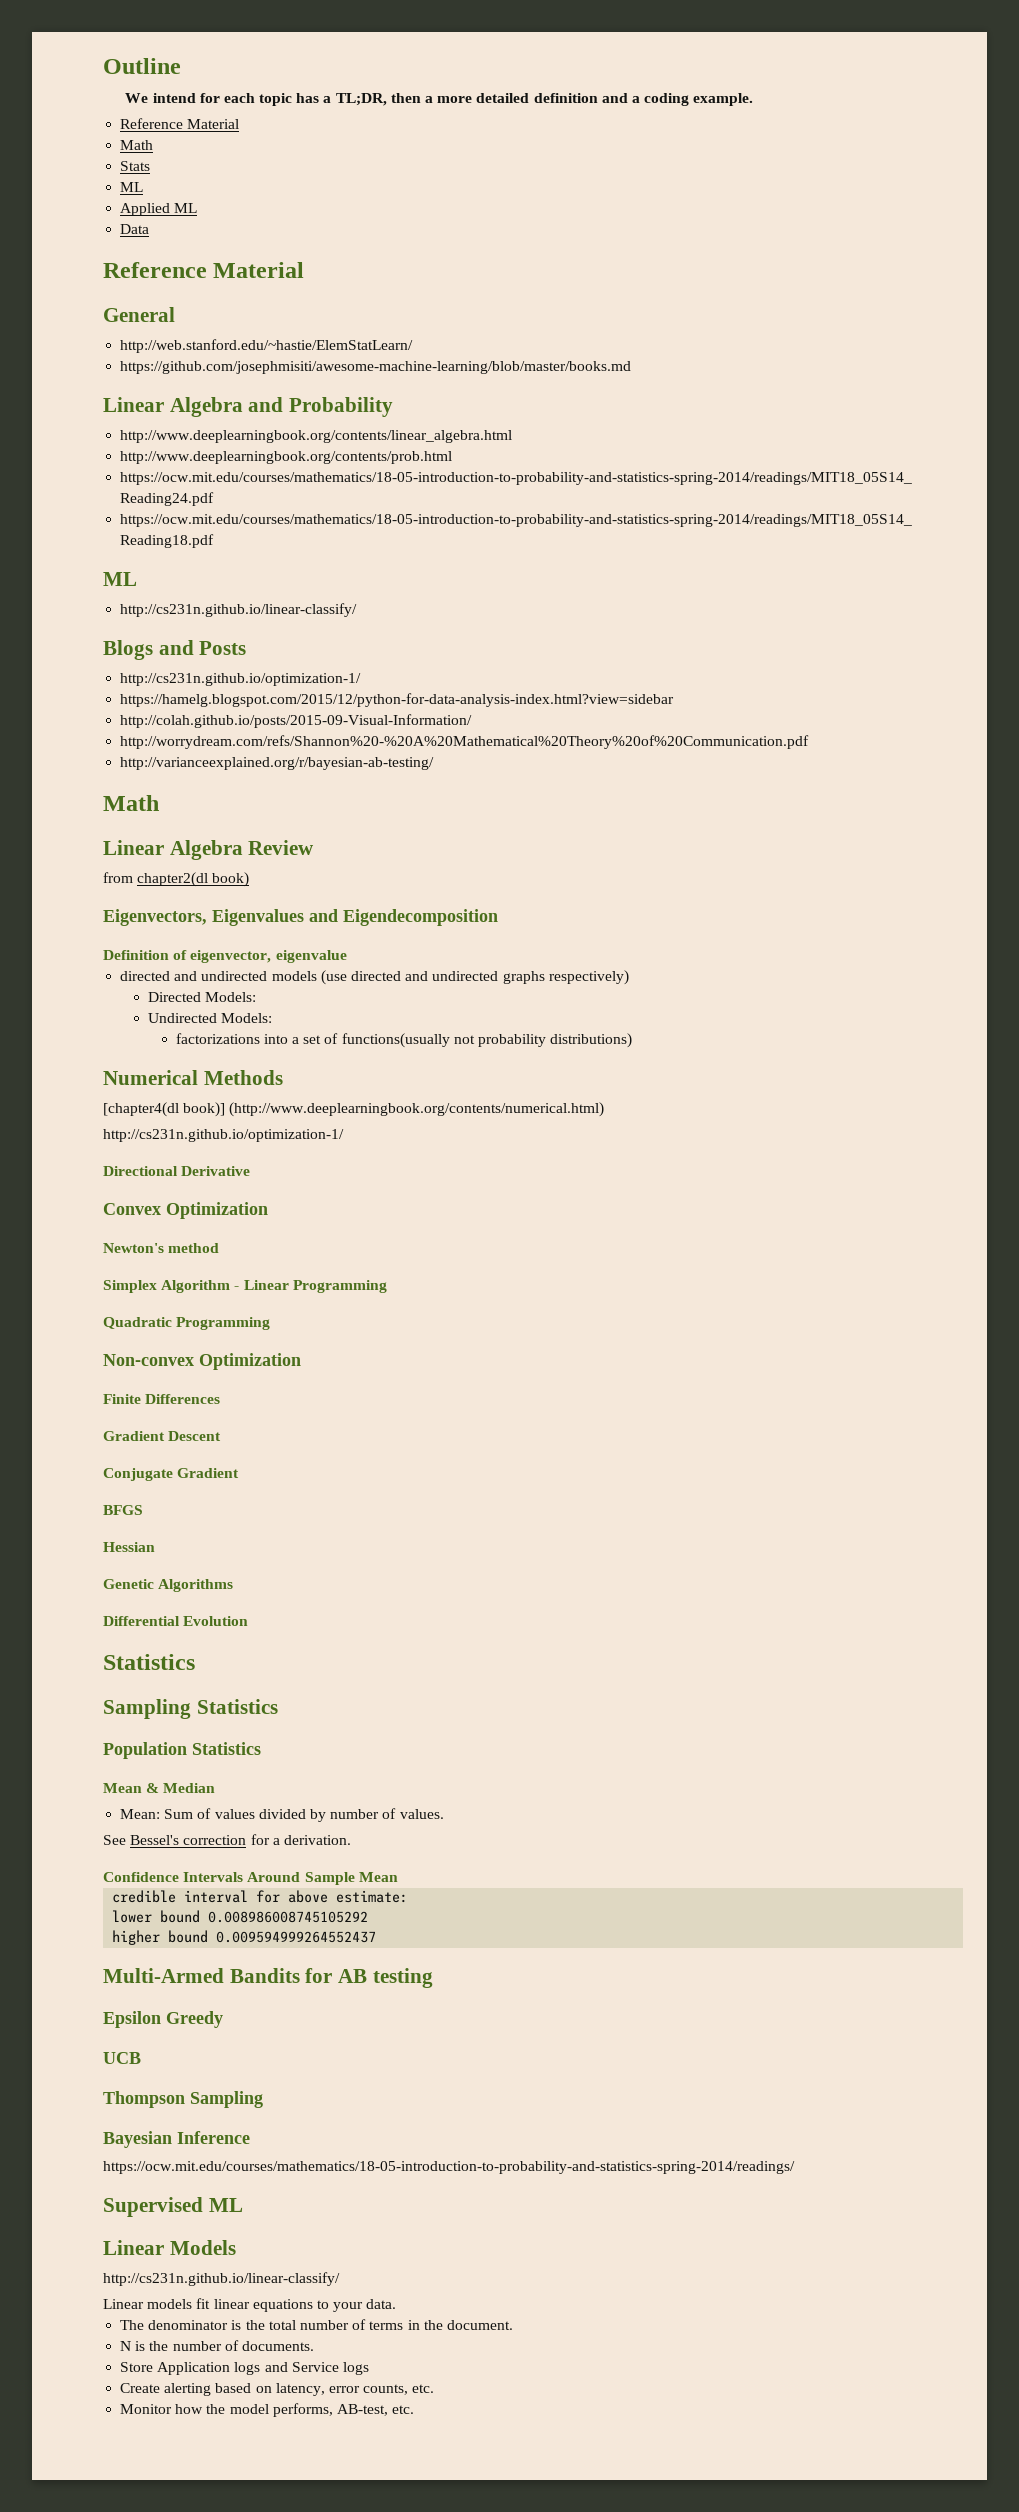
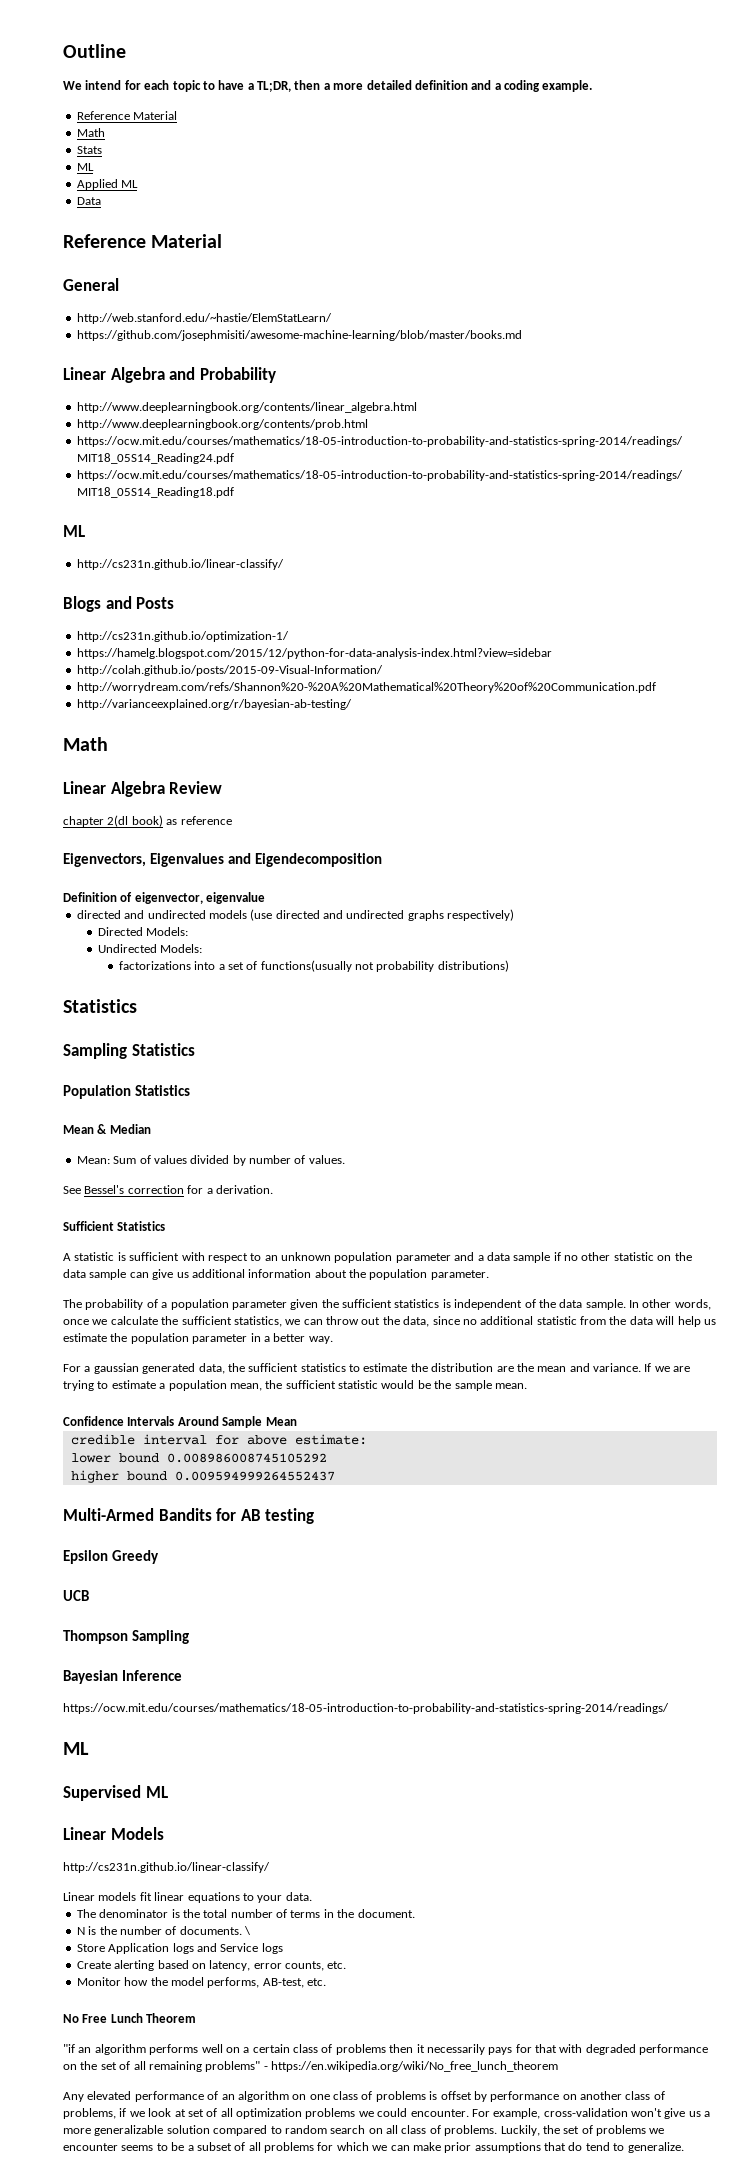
[296,93,320,103] has -> [202,80,245,90] to have
[103,872,209,887] from chapter2(dl -> [63,815,129,827] chapter 2(dl
(250, 879) none -> [166,816,232,825] as reference
[103,1070,283,1085] [103,1102,605,1117] [103,1129,344,1142] [103,1166,251,1176] [103,1202,268,1219] [103,1243,220,1253] [103,1280,387,1293] [103,1317,271,1330] [103,1353,301,1370] [103,1394,221,1404] [103,1431,222,1441] [103,1468,240,1481] [103,1505,143,1515] [103,1542,155,1552] [103,1579,234,1592] [103,1616,249,1626] // Numerical Methods // [chapter4(dl book)] (http://www.deeplearningbook.org/contents/numerical.html) // http://cs231n.github.io/optimization-1/ // Directional Derivative // Convex Optimization // Newton's method // Simplex Algorithm - Linear Programming // Quadratic Programming // Non-convex Optimization // Finite Differences // Gradient Descent // Conjugate Gradient // BFGS // Hessian // Genetic Algorithms // Differential Evolution -> (509, 966) none
(351, 1840) none -> [63,1221,166,1231] [63,1252,692,1263] [63,1269,489,1280] [63,1299,711,1310] [63,1316,716,1327] [63,1333,333,1344] [63,1363,691,1374] [63,1380,527,1391] // Sufficient Statistics // A statistic is sufficient with respect to an unknown population parameter and a data sample if no other statistic on the data sample can give us additional information about the population parameter. // The probability of a population parameter given the sufficient statistics is independent of the data sample. In other words, once we calculate the sufficient statistics, we can throw out the data, since no additional statistic from the data will help us estimate the population parameter in a better way. // For a gaussian generated data, the sufficient statistics to estimate the distribution are the mean and variance. If we are trying to estimate a population mean, the sufficient statistic would be the sample mean.
(795, 2167) none -> [63,1742,89,1755] // ML
(314, 2346) none -> [244,1926,251,1935] \
(415, 2409) none -> [63,2013,197,2023] [63,2044,709,2055] [63,2061,558,2072] [63,2091,665,2102] [63,2108,711,2119] [63,2125,665,2136] [63,2142,684,2153] // No Free Lunch Theorem // "if an algorithm performs well on a certain class of problems then it necessarily pays for that with degraded performance on the set of all remaining problems" - https://en.wikipedia.org/wiki/No_free_lunch_theorem // Any elevated performance of an algorithm on one class of problems is offset by performance on another class of problems, if we look at set of all optimization problems we could encounter. For example, cross-validation won't give us a more generalizable solution compared to random search on all class of problems. Luckily, the set of problems we encounter seems to be a subset of all problems for which we can make prior assumptions that do tend to generalize.

